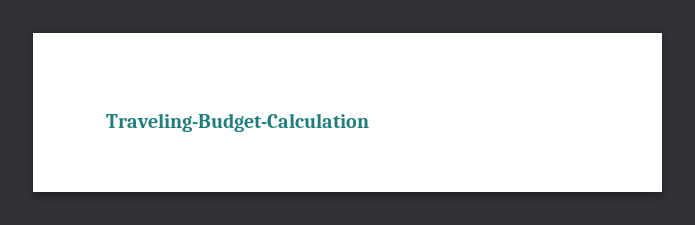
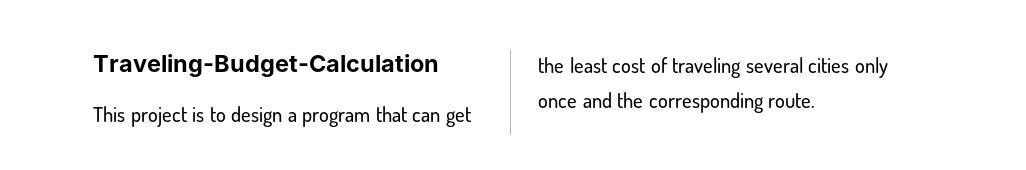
(369, 122) none -> [93,106,471,127] [538,57,888,78] [538,92,816,113] // This project is to design a program that can get the least cost of traveling several cities only once and the corresponding route.

